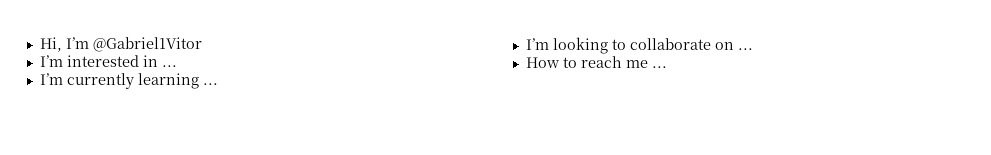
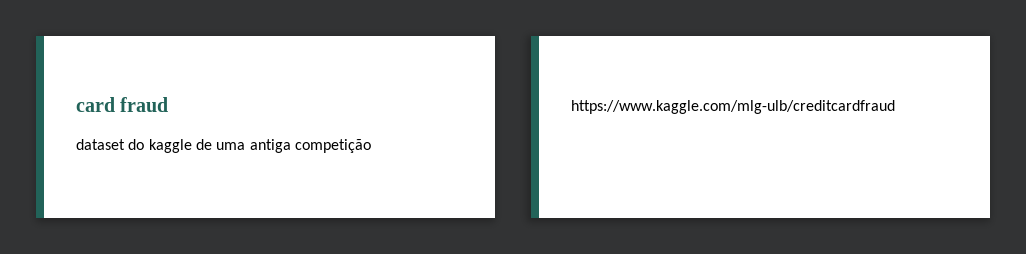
[39,37,202,52] [39,55,177,67] [39,73,218,89] [525,37,753,54] [525,56,667,68] Hi, I’m @Gabriel1Vitor // I’m interested in ... // I’m currently learning ... // I’m looking to collaborate on ... // How to reach me ... -> [76,97,169,112] [76,139,371,153] [571,100,895,114] card fraud // dataset do kaggle de uma antiga competição https://www.kaggle.com/mlg-ulb/creditcardfraud

